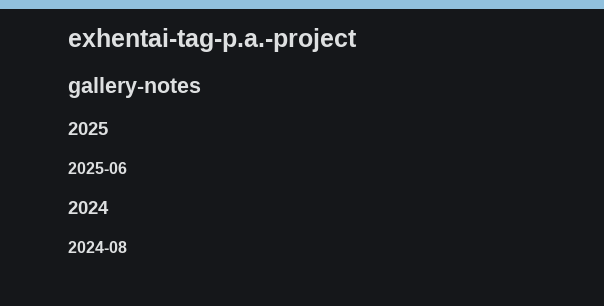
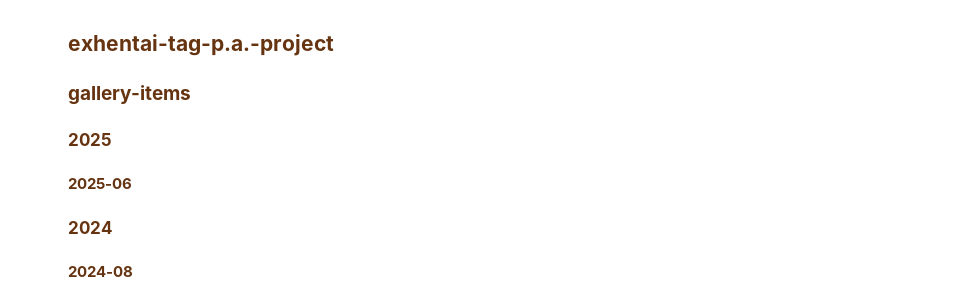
[68,77,201,98] gallery-notes -> [68,85,191,105] gallery-items

